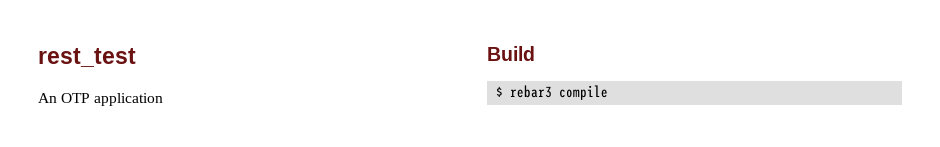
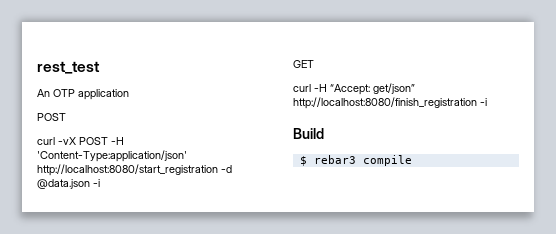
(164, 99) none -> [37,113,66,121] [37,137,124,145] [37,150,187,162] [37,164,232,176] [37,179,100,189] [293,60,314,68] [293,83,415,95] [293,97,487,109] // POST // curl -vX POST -H 'Content-Type:application/json' http://localhost:8080/start_registration -d @data.json -i // GET // curl -H “Accept: get/json” http://localhost:8080/finish_registration -i

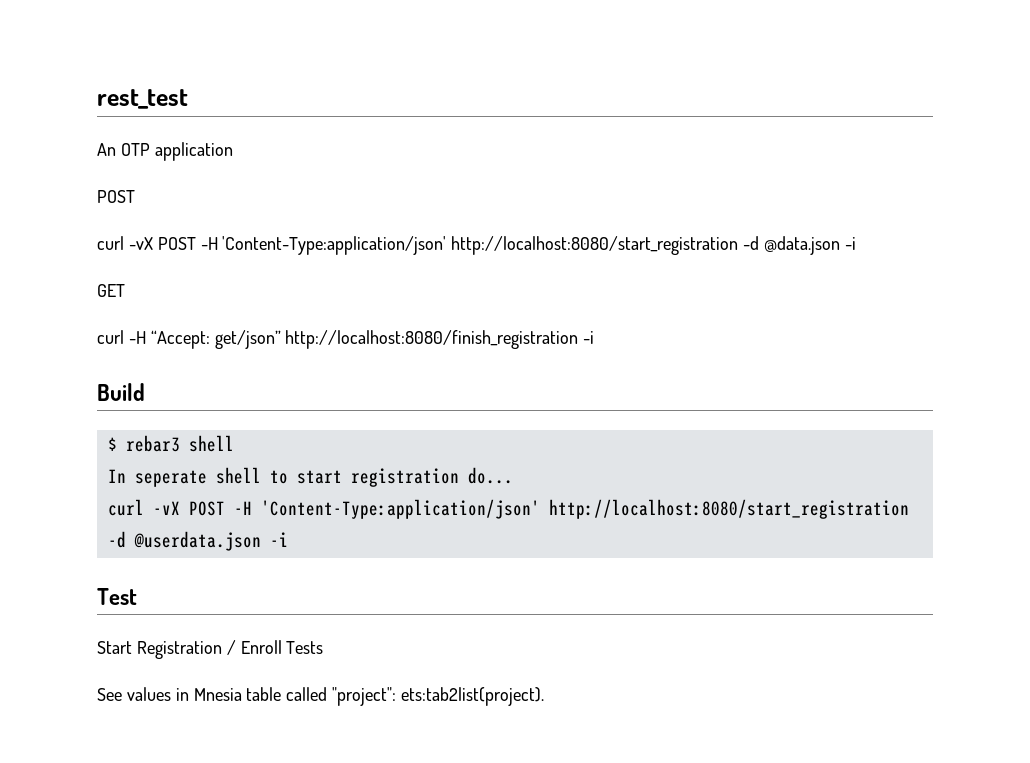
[362,155,412,166] compile -> [188,435,234,452] [107,467,513,487] [107,499,909,519] [107,531,288,551] [97,588,137,605] [97,640,324,659] [97,687,545,706] shell // In seperate shell to start registration do... // curl -vX POST -H 'Content-Type:application/json' http://localhost:8080/start_registration -d @userdata.json -i // Test // Start Registration / Enroll Tests // See values in Mnesia table called "project": ets:tab2list(project).

